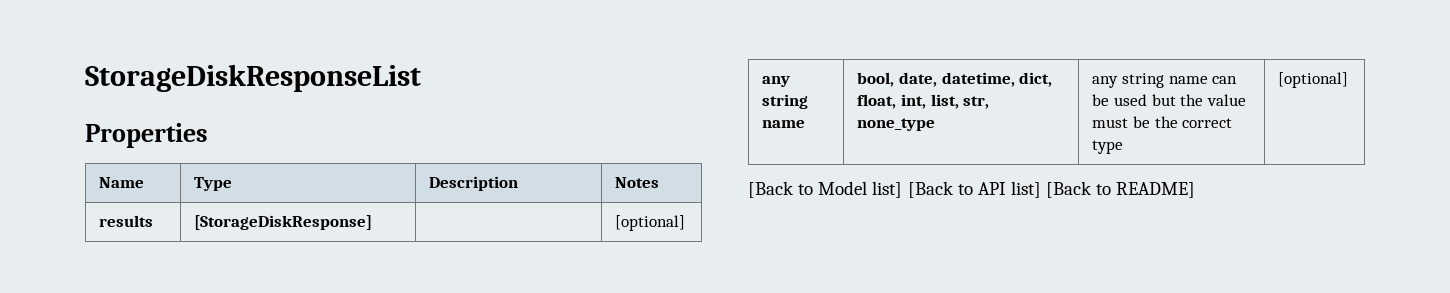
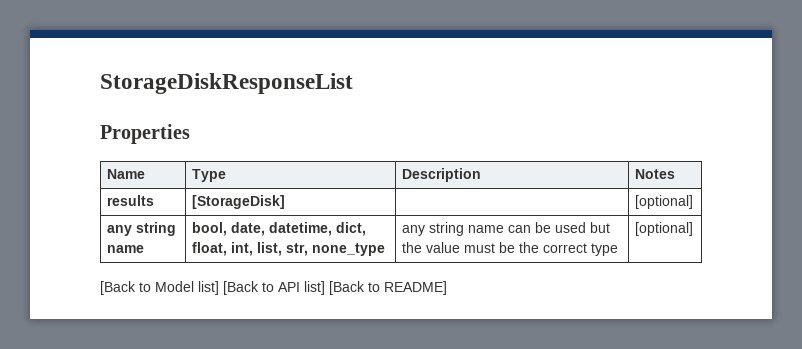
[194,215,373,230] [StorageDiskResponse] -> [191,195,285,209] [StorageDisk]

